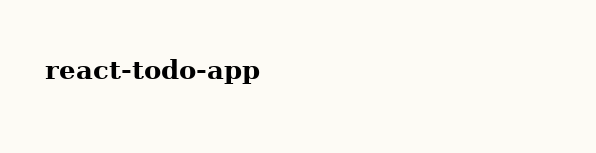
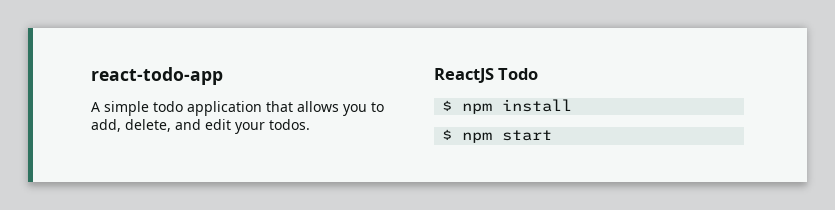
(260, 71) none -> [91,101,384,116] [91,119,310,134] [434,68,539,83] [442,99,573,114] [442,129,553,143] // A simple todo application that allows you to add, delete, and edit your todos. // ReactJS Todo // $ npm install // $ npm start

